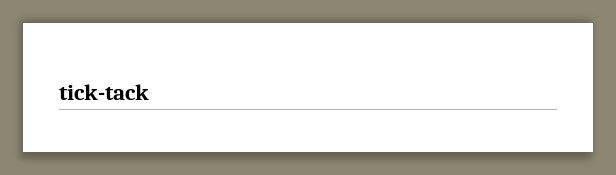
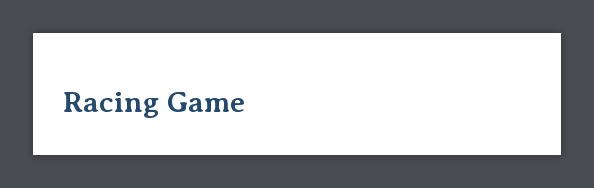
[59,84,149,100] tick-tack -> [63,92,245,118] Racing Game

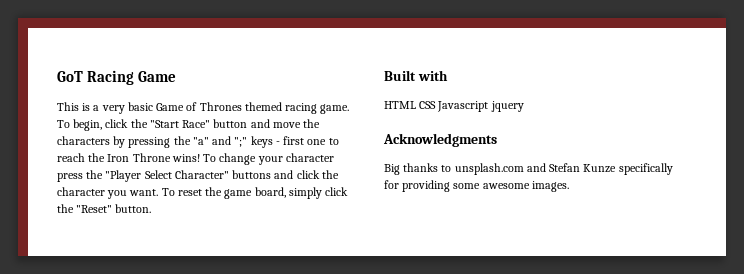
(63, 105) none -> [57,71,83,82] GoT
(245, 102) none -> [57,102,350,114] [57,119,321,131] [57,136,339,148] [57,153,334,165] [57,170,339,182] [57,187,349,199] [57,204,152,213] [384,70,448,81] [384,101,524,112] [383,133,497,147] [384,163,673,175] [384,180,569,192] // This is a very basic Game of Thrones themed racing game. To begin, click the "Start Race" button and move the characters by pressing the "a" and ";" keys - first one to reach the Iron Throne wins! To change your character press the "Player Select Character" buttons and click the character you want. To reset the game board, simply click the "Reset" button. // Built with // HTML CSS Javascript jquery // Acknowledgments // Big thanks to unsplash.com and Stefan Kunze specifically for providing some awesome images.

